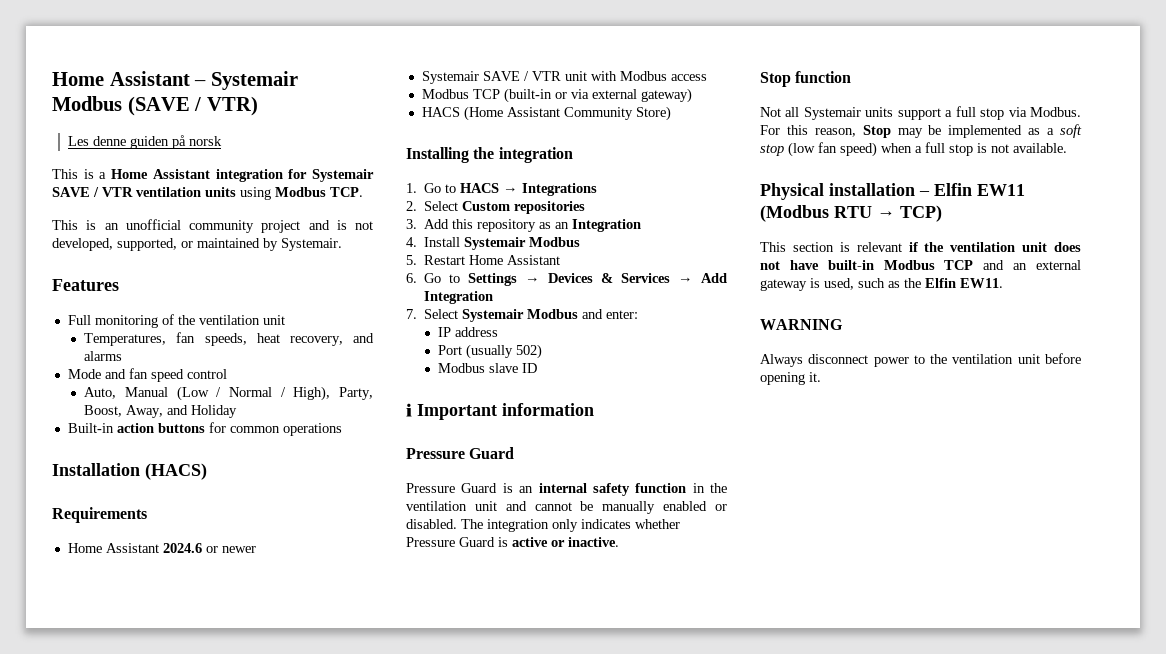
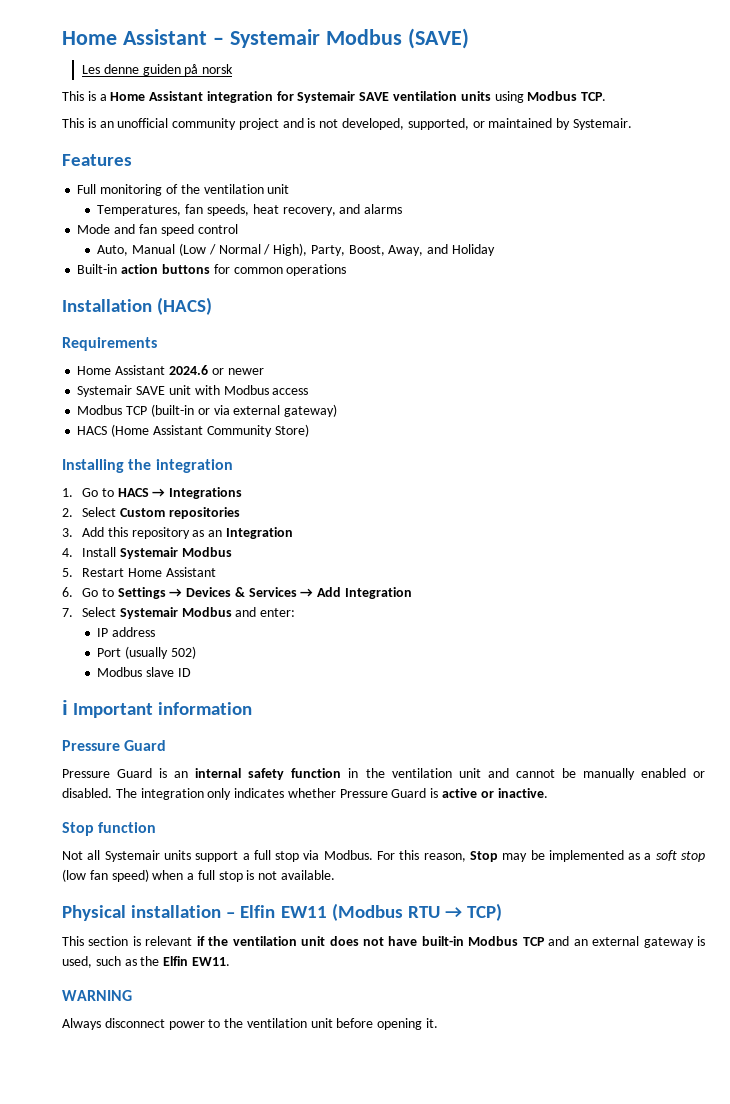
[127,96,258,116] (SAVE / VTR) -> [407,28,469,49] (SAVE)
[93,187,133,197] / VTR -> (390, 96) none
[523,71,561,81] / VTR -> (166, 390) none

